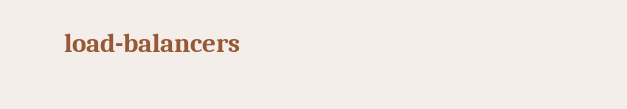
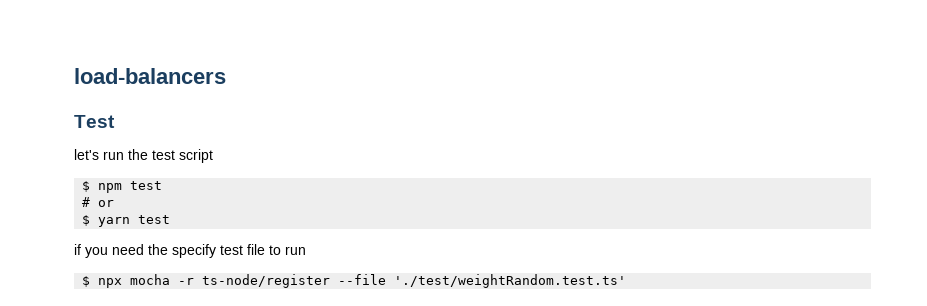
(240, 42) none -> [74,115,115,128] [74,149,213,163] [82,181,163,193] [82,197,115,207] [82,215,171,227] [74,244,306,258] [82,274,627,288] // Test // let's run the test script // $ npm test // # or // $ yarn test // if you need the specify test file to run // $ npx mocha -r ts-node/register --file './test/weightRandom.test.ts'

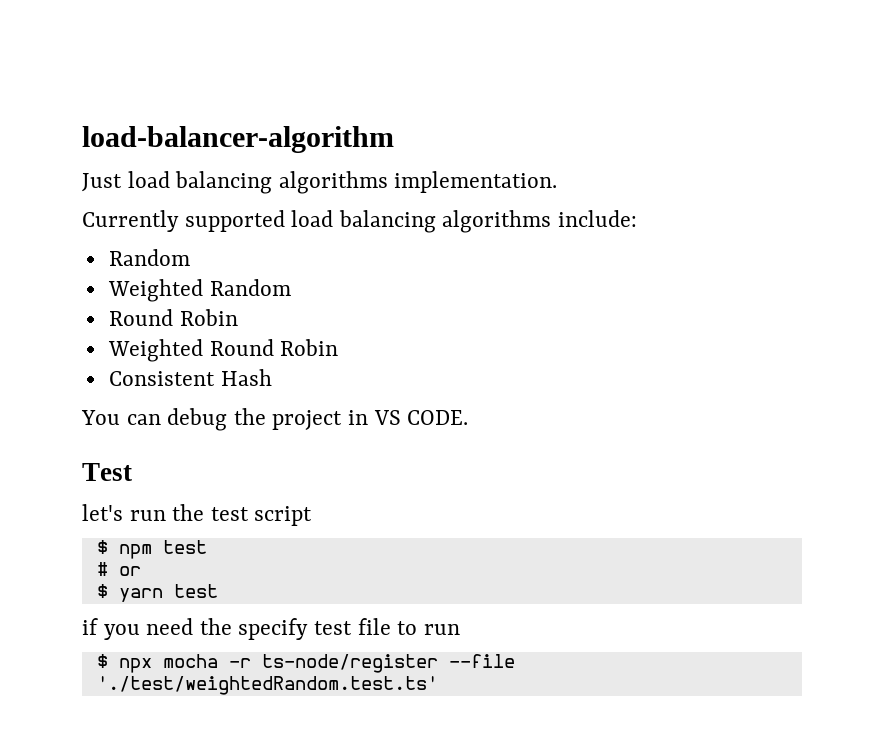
[74,68,226,84] load-balancers -> [82,126,394,153] [82,171,558,194] [82,210,638,233] [108,249,190,266] [107,279,291,302] [108,309,238,326] [107,339,339,362] [108,369,272,386] [81,408,469,431] load-balancer-algorithm // Just load balancing algorithms implementation. // Currently supported load balancing algorithms include: // Random // Weighted Random // Round Robin // Weighted Round Robin // Consistent Hash // You can debug the project in VS CODE.
[394,274,627,288] './test/weightRandom.test.ts' -> [96,676,438,695] './test/weightedRandom.test.ts'

